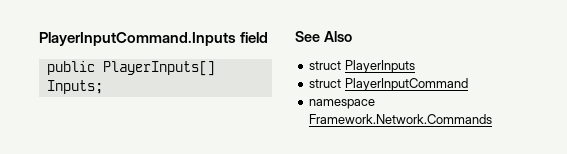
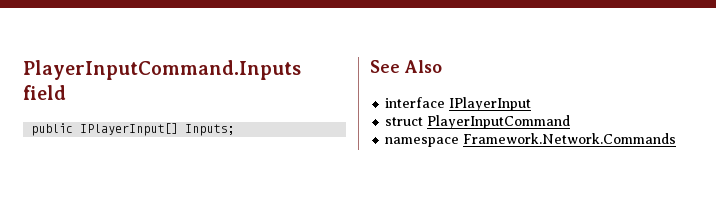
[102,61,215,76] PlayerInputs[] -> [80,123,179,136] IPlayerInput[]
[309,60,415,73] struct PlayerInputs -> [385,97,532,111] interface IPlayerInput

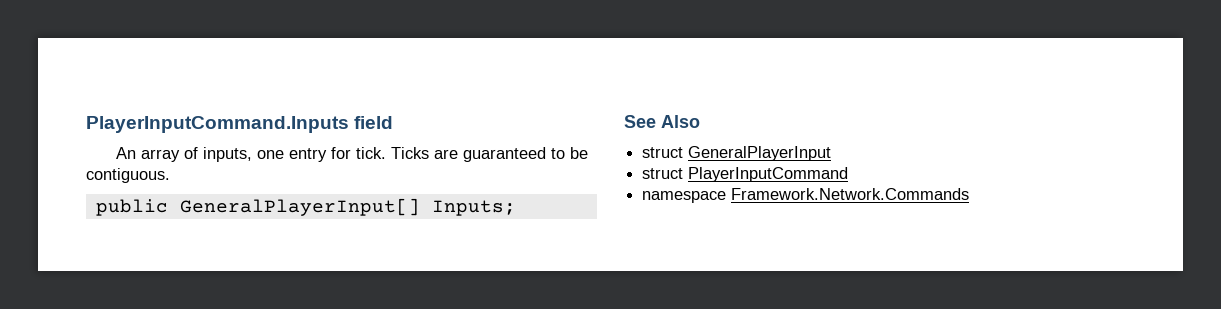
(66, 92) none -> [116,147,589,162] [86,168,170,183] // An array of inputs, one entry for tick. Ticks are guaranteed to be contiguous.
[80,123,179,136] IPlayerInput[] -> [179,198,420,216] GeneralPlayerInput[]
[385,97,532,111] interface IPlayerInput -> [642,146,832,161] struct GeneralPlayerInput

